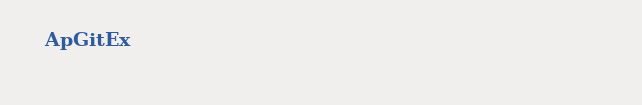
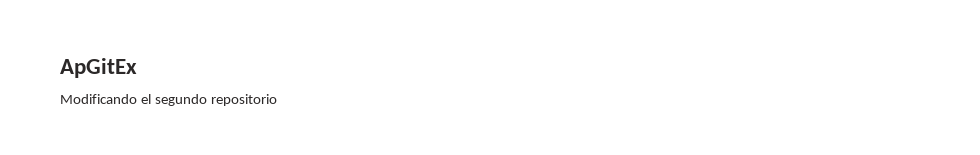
(131, 41) none -> [60,94,277,106] // Modificando el segundo repositorio

